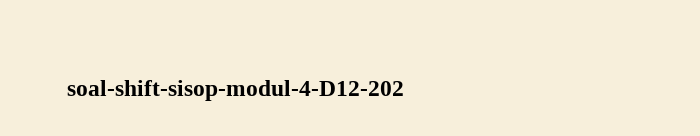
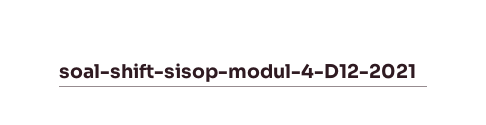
[67,80,404,101] soal-shift-sisop-modul-4-D12-202 -> [59,63,416,82] soal-shift-sisop-modul-4-D12-2021

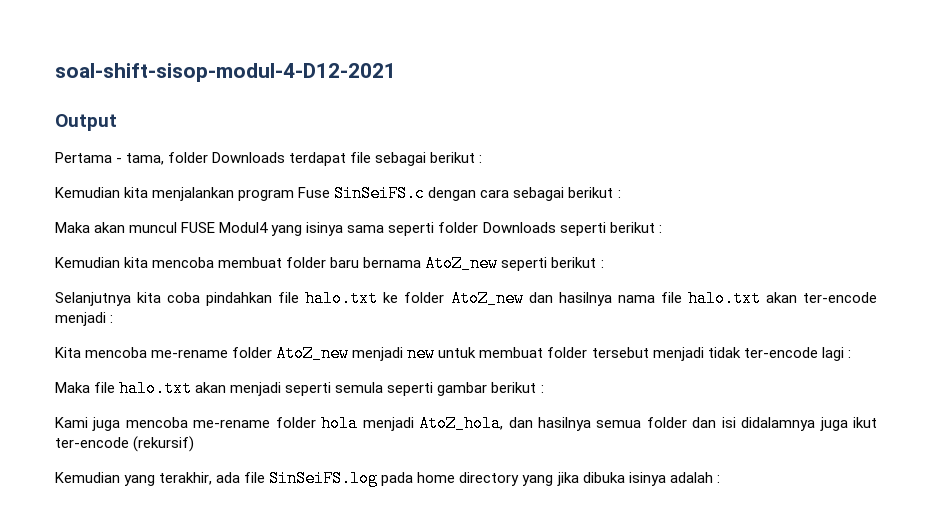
(416, 72) none -> [55,114,117,131] [55,152,483,166] [55,185,621,202] [55,222,662,236] [55,255,604,272] [55,290,878,307] [55,312,114,326] [55,345,851,362] [55,380,544,397] [55,415,877,432] [55,436,195,452] [55,470,720,487] // Output // Pertama - tama, folder Downloads terdapat file sebagai berikut : // Kemudian kita menjalankan program Fuse SinSeiFS.c dengan cara sebagai berikut : // Maka akan muncul FUSE Modul4 yang isinya sama seperti folder Downloads seperti berikut : // Kemudian kita mencoba membuat folder baru bernama AtoZ_new seperti berikut : // Selanjutnya kita coba pindahkan file halo.txt ke folder AtoZ_new dan hasilnya nama file halo.txt akan ter-encode menjadi : // Kita mencoba me-rename folder AtoZ_new menjadi new untuk membuat folder tersebut menjadi tidak ter-encode lagi : // Maka file halo.txt akan menjadi seperti semula seperti gambar berikut : // Kami juga mencoba me-rename folder hola menjadi AtoZ_hola, dan hasilnya semua folder dan isi didalamnya juga ikut ter-encode (rekursif) // Kemudian yang terakhir, ada file SinSeiFS.log pada home directory yang jika dibuka isinya adalah :

